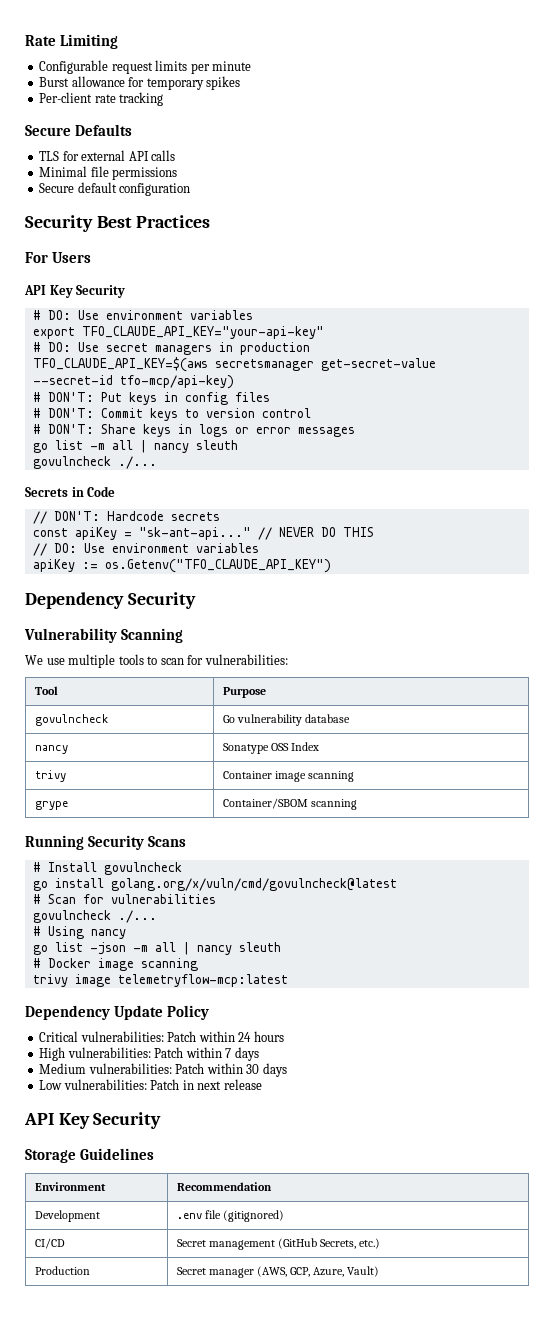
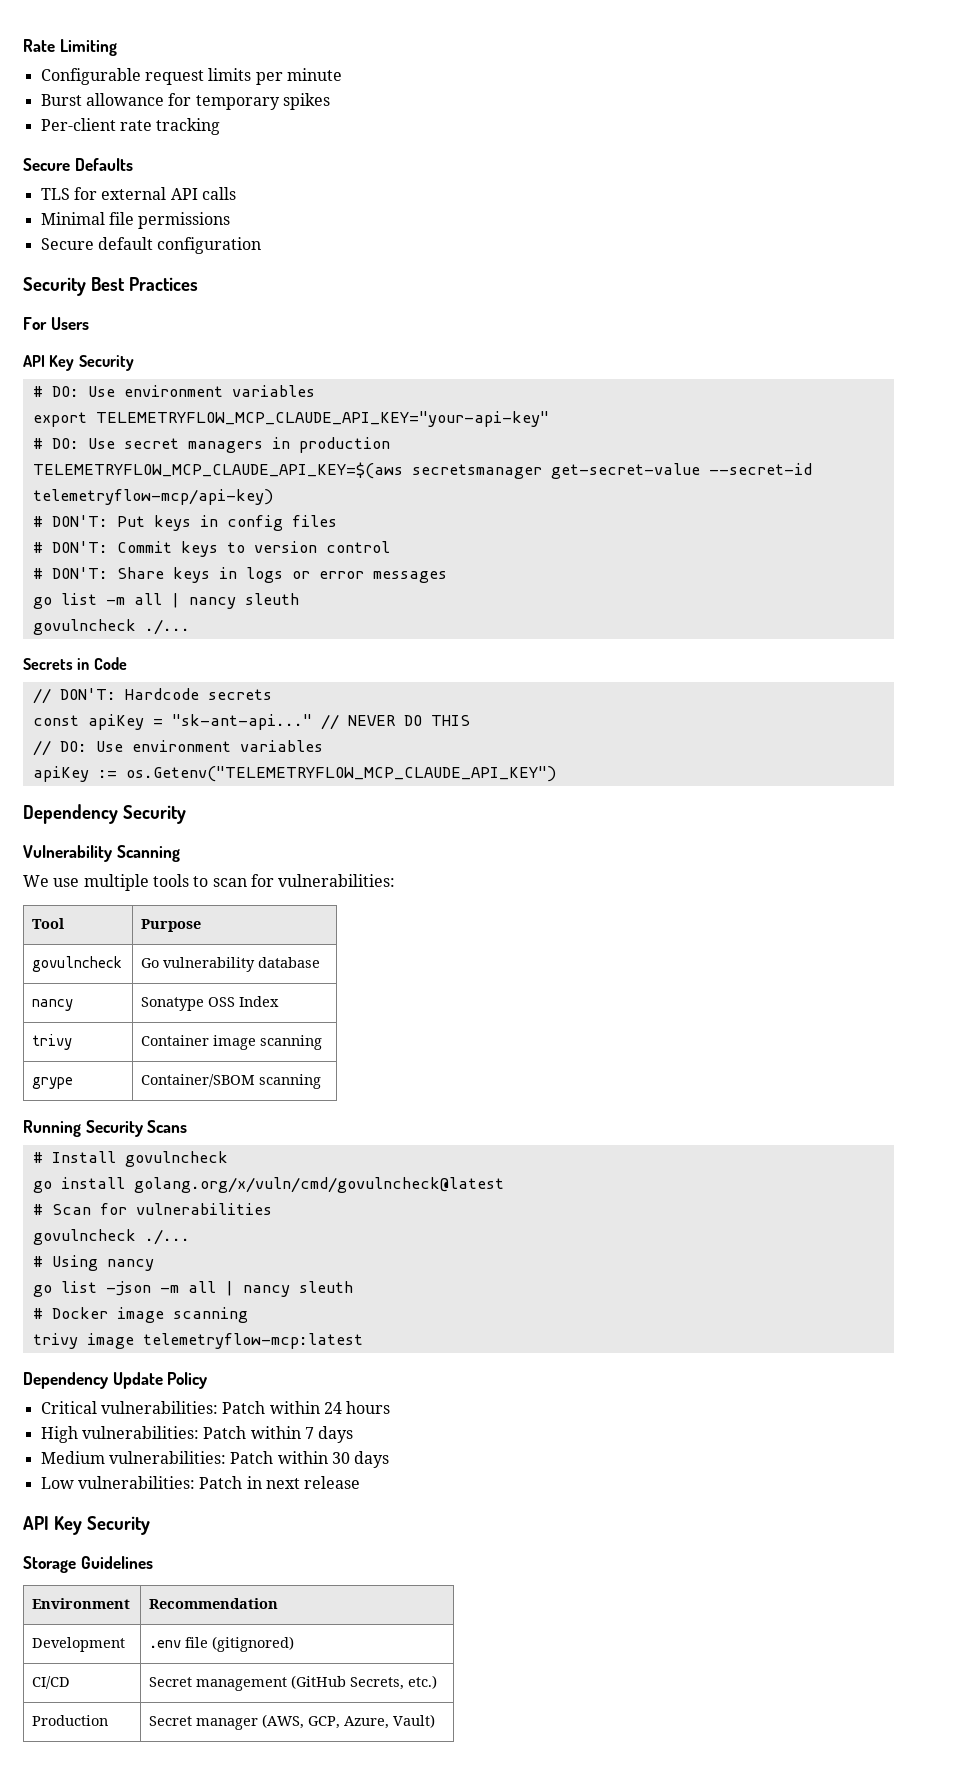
[81,326,324,339] TFO_CLAUDE_API_KEY="your-api-key" -> [95,411,549,427] TELEMETRYFLOW_MCP_CLAUDE_API_KEY="your-api-key"
[32,357,208,372] TFO_CLAUDE_API_KEY=$(aws -> [32,462,403,479] TELEMETRYFLOW_MCP_CLAUDE_API_KEY=$(aws
[119,375,234,389] tfo-mcp/api-key) -> [32,489,273,505] telemetryflow-mcp/api-key)
[104,559,331,573] os.Getenv("TFO_CLAUDE_API_KEY") -> [125,766,556,782] os.Getenv("TELEMETRYFLOW_MCP_CLAUDE_API_KEY")

